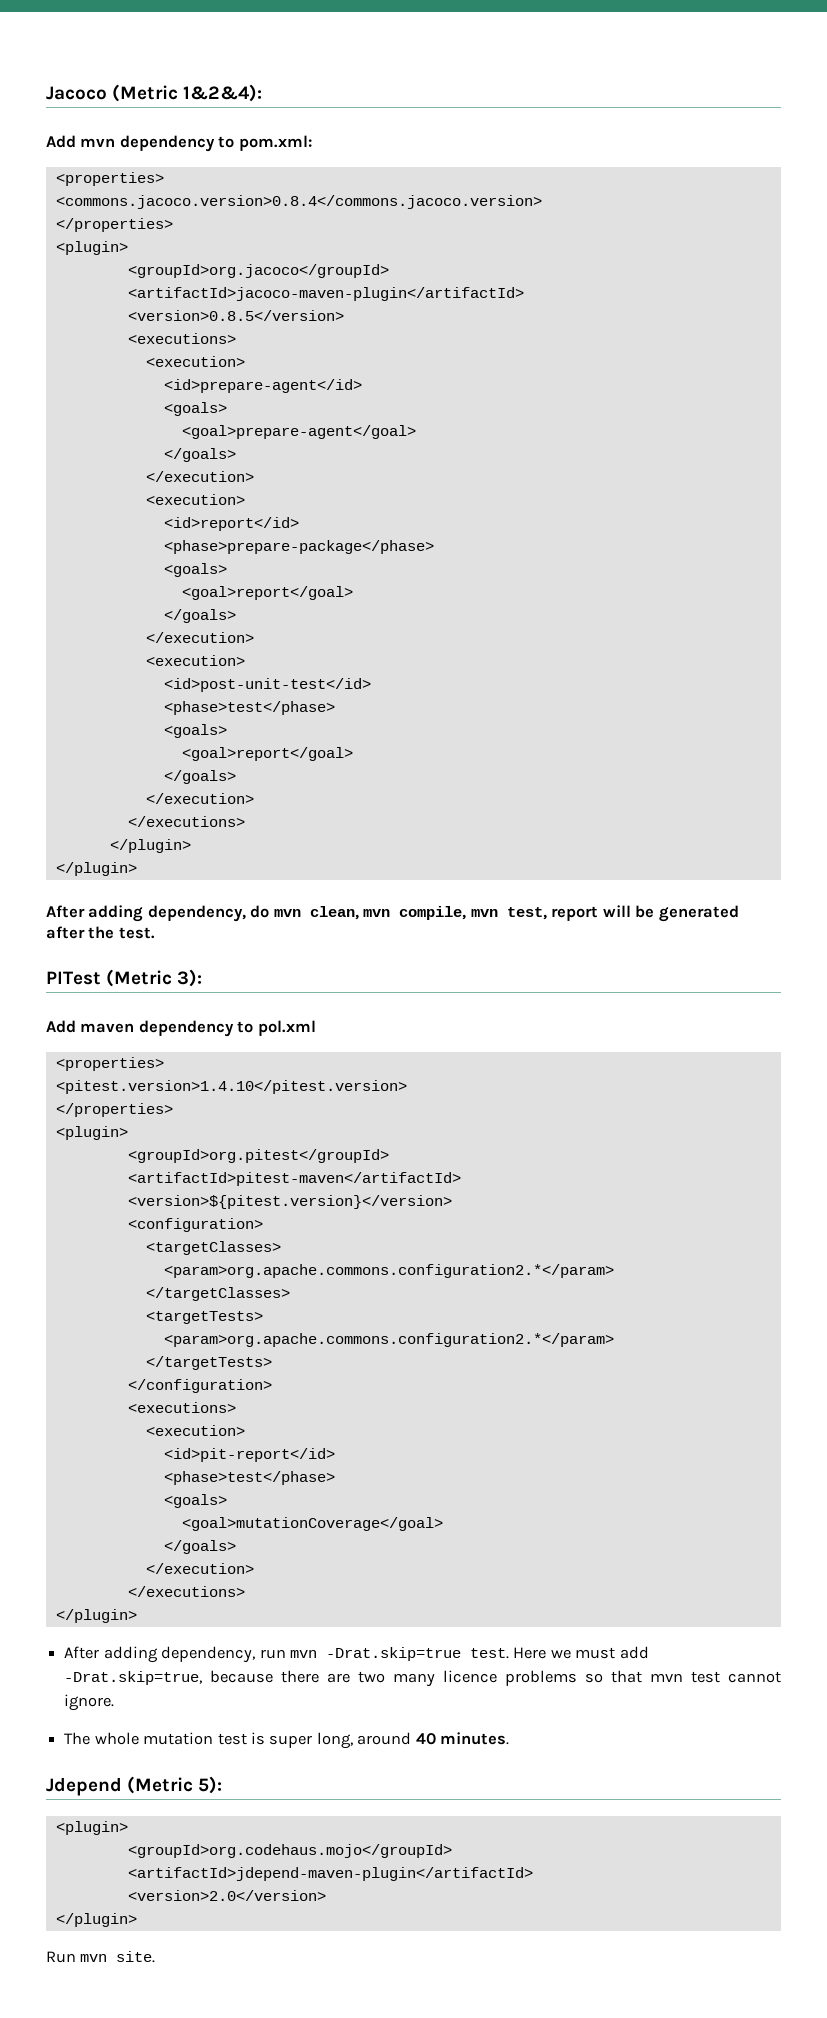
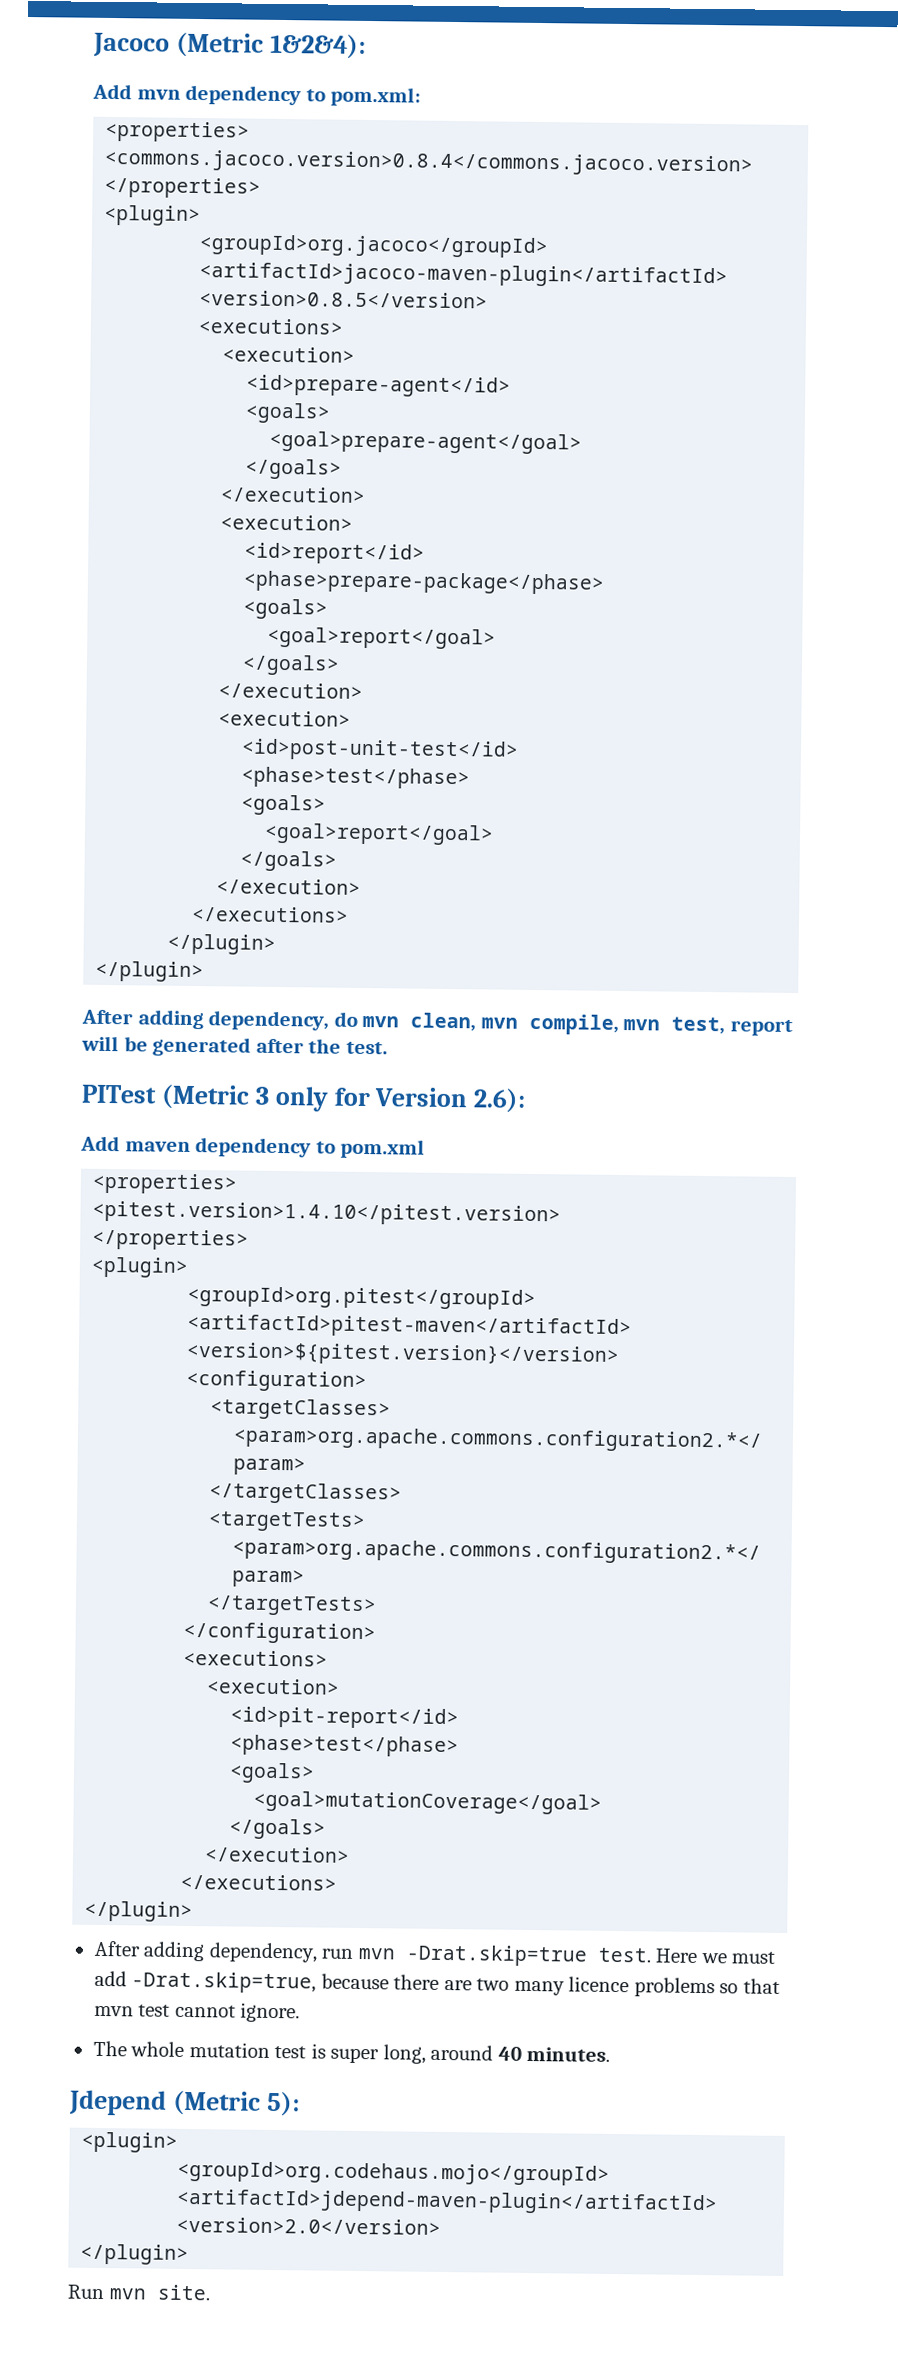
[177,969,203,987] 3): -> [254,1085,527,1113] 3 only for Version 2.6):
[257,1020,316,1036] pol.xml -> [340,1138,426,1159] pom.xml

